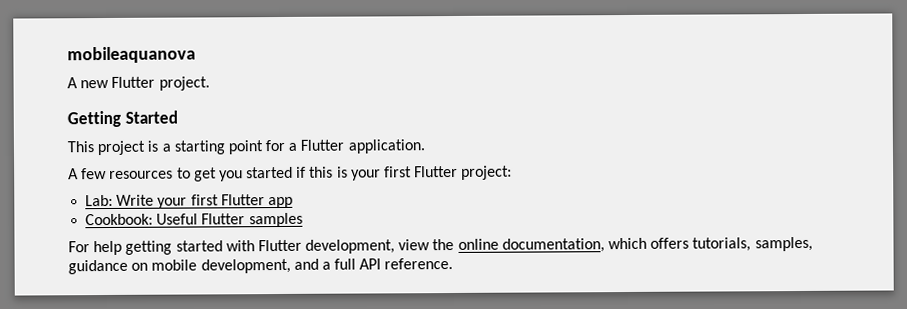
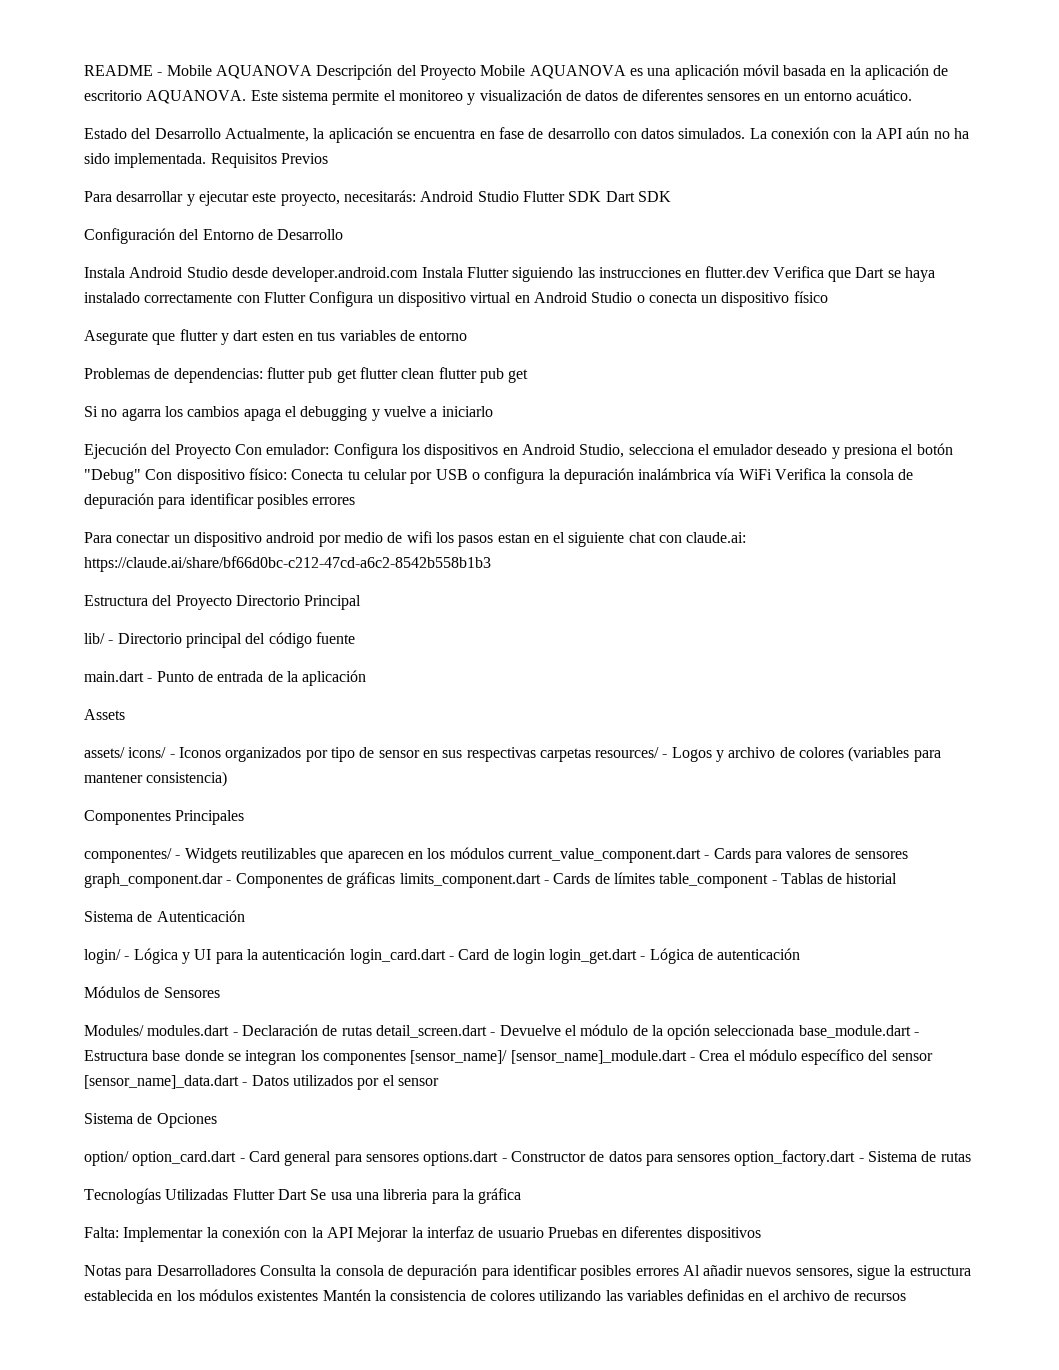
[67,46,196,64] [67,76,210,91] [67,110,178,128] [67,139,425,156] [68,165,513,182] [85,194,293,209] [85,212,303,228] [68,236,813,256] [68,258,454,275] mobileaquanova // A new Flutter project. // Getting Started // This project is a starting point for a Flutter application. // A few resources to get you started if this is your first Flutter project: // Lab: Write your first Flutter app // Cookbook: Useful Flutter samples // For help getting started with Flutter development, view the online documentation, which offers tutorials, samples, guidance on mobile development, and a full API reference. -> [84,64,949,80] [84,89,913,105] [84,127,970,143] [84,153,328,168] [84,190,671,206] [84,228,344,244] [84,266,936,282] [84,291,828,307] [84,329,468,345] [84,367,529,383] [84,406,493,421] [84,443,953,459] [84,468,914,484] [84,493,356,509] [84,531,747,547] [84,556,491,572] [84,595,362,610] [84,632,355,648] [84,670,367,686] [84,709,125,720] [84,746,941,762] [84,771,228,787] [84,810,245,825] [84,847,908,863] [84,872,898,888] [84,910,245,922] [84,948,801,964] [84,986,220,998] [84,1024,920,1040] [84,1049,933,1065] [84,1075,439,1090] [84,1113,217,1128] [84,1150,971,1166] [84,1188,522,1204] [84,1226,761,1242] [84,1264,971,1280] [84,1289,906,1301] README - Mobile AQUANOVA Descripción del Proyecto Mobile AQUANOVA es una aplicación móvil basada en la aplicación de escritorio AQUANOVA. Este sistema permite el monitoreo y visualización de datos de diferentes sensores en un entorno acuático. // Estado del Desarrollo Actualmente, la aplicación se encuentra en fase de desarrollo con datos simulados. La conexión con la API aún no ha sido implementada. Requisitos Previos // Para desarrollar y ejecutar este proyecto, necesitarás: Android Studio Flutter SDK Dart SDK // Configuración del Entorno de Desarrollo // Instala Android Studio desde developer.android.com Instala Flutter siguiendo las instrucciones en flutter.dev Verifica que Dart se haya instalado correctamente con Flutter Configura un dispositivo virtual en Android Studio o conecta un dispositivo físico // Asegurate que flutter y dart esten en tus variables de entorno // Problemas de dependencias: flutter pub get flutter clean flutter pub get // Si no agarra los cambios apaga el debugging y vuelve a iniciarlo // Ejecución del Proyecto Con emulador: Configura los dispositivos en Android Studio, selecciona el emulador deseado y presiona el botón "Debug" Con dispositivo físico: Conecta tu celular por USB o configura la depuración inalámbrica vía WiFi Verifica la consola de depuración para identificar posibles errores // Para conectar un dispositivo android por medio de wifi los pasos estan en el siguiente chat con claude.ai: https://claude.ai/share/bf66d0bc-c212-47cd-a6c2-8542b558b1b3 // Estructura del Proyecto Directorio Principal // lib/ - Directorio principal del código fuente // main.dart - Punto de entrada de la aplicación // Assets // assets/ icons/ - Iconos organizados por tipo de sensor en sus respectivas carpetas resources/ - Logos y archivo de colores (variables para mantener consistencia) // Componentes Principales // componentes/ - Widgets reutilizables que aparecen en los módulos current_value_component.dart - Cards para valores de sensores graph_component.dar - Componentes de gráficas limits_component.dart - Cards de límites table_component - Tablas de historial // Sistema de Autenticación // login/ - Lógica y UI para la autenticación login_card.dart - Card de login login_get.dart - Lógica de autenticación // Módulos de Sensores // Modules/ modules.dart - Declaración de rutas detail_screen.dart - Devuelve el módulo de la opción seleccionada base_module.dart - Estructura base donde se integran los componentes [sensor_name]/ [sensor_name]_module.dart - Crea el módulo específico del sensor [sensor_name]_data.dart - Datos utilizados por el sensor // Sistema de Opciones // option/ option_card.dart - Card general para sensores options.dart - Constructor de datos para sensores option_factory.dart - Sistema de rutas // Tecnologías Utilizadas Flutter Dart Se usa una libreria para la gráfica // Falta: Implementar la conexión con la API Mejorar la interfaz de usuario Pruebas en diferentes dispositivos // Notas para Desarrolladores Consulta la consola de depuración para identificar posibles errores Al añadir nuevos sensores, sigue la estructura establecida en los módulos existentes Mantén la consistencia de colores utilizando las variables definidas en el archivo de recursos

